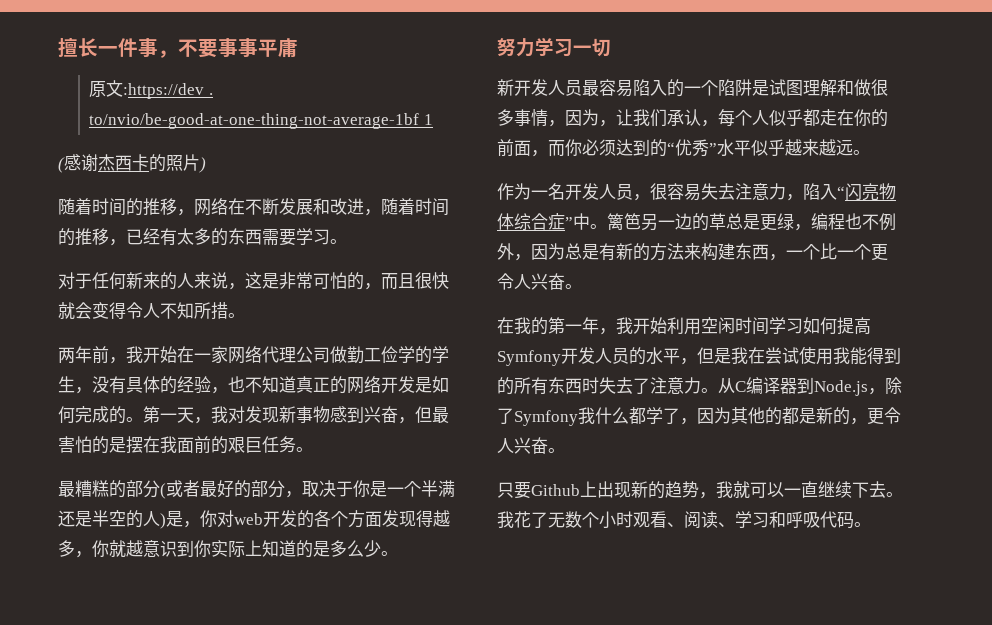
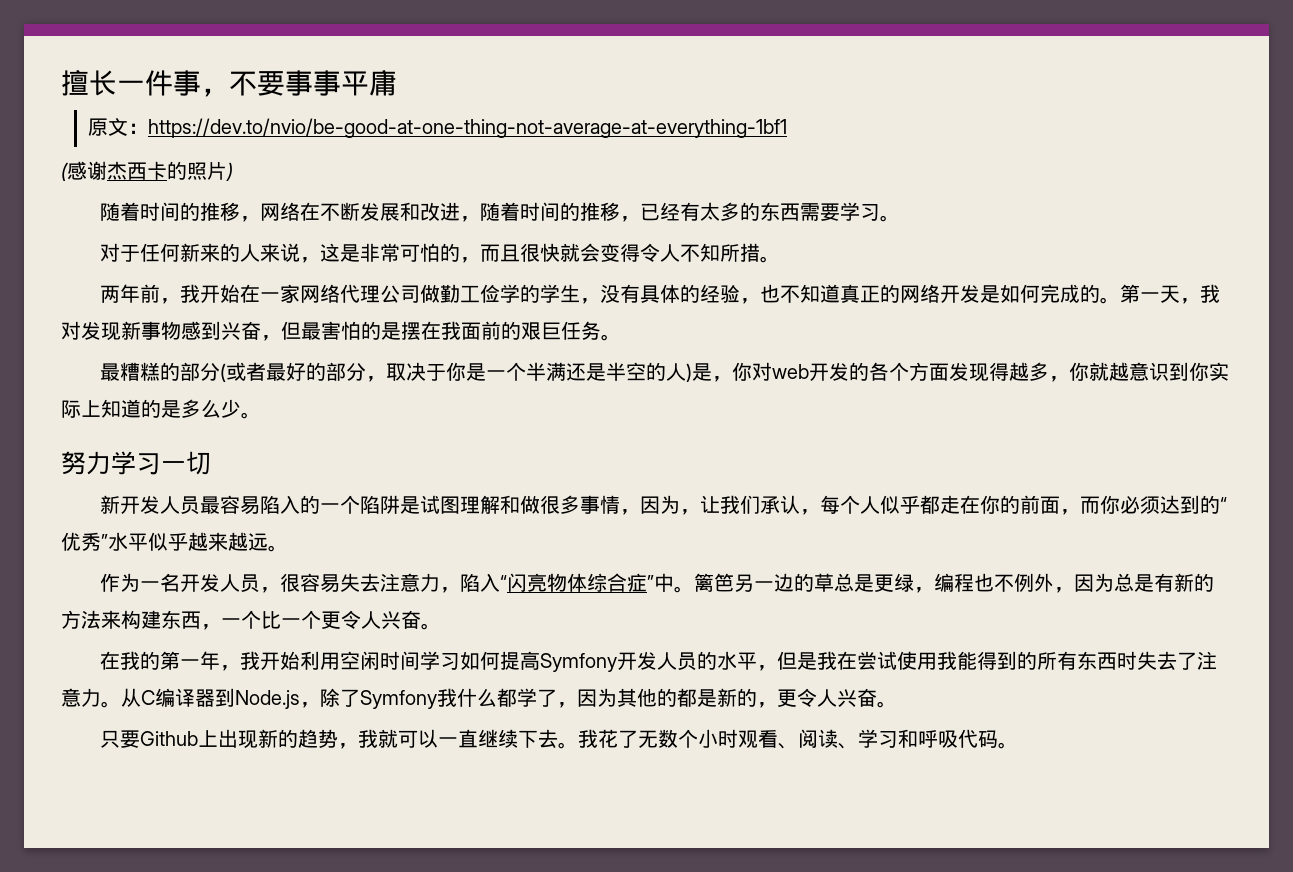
[123,83,214,99] [89,113,434,129] :https://dev . to/nvio/be-good-at-one-thing-not-average-1bf 1 -> [127,118,787,138] ：https://dev.to/nvio/be-good-at-one-thing-not-average-at-everything-1bf1

